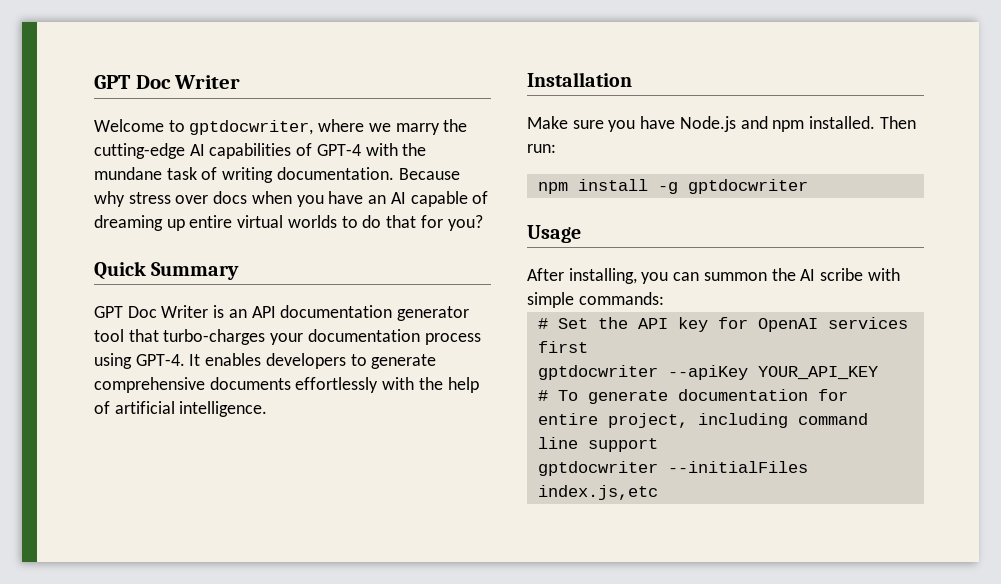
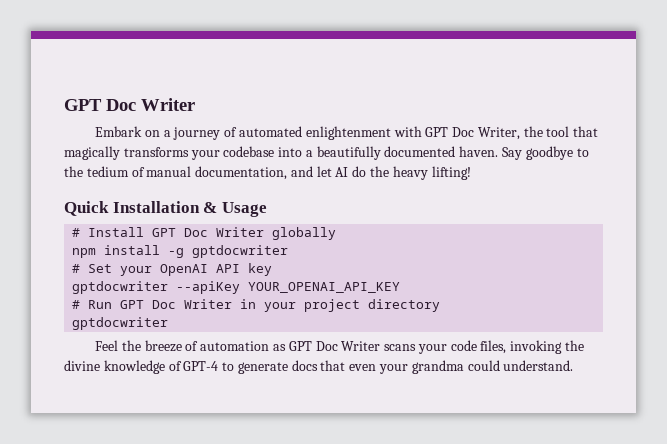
[94,119,468,135] [94,143,427,159] [94,167,460,183] [94,191,489,207] [94,215,483,231] [94,261,240,280] [94,305,470,321] [94,329,481,345] [94,353,437,369] [94,377,479,393] [94,401,268,417] [527,72,632,87] [527,116,916,132] [527,144,556,153] [537,179,808,194] [527,225,581,243] [527,268,900,284] [527,292,664,308] Welcome to gptdocwriter, where we marry the cutting-edge AI capabilities of GPT-4 with the mundane task of writing documentation. Because why stress over docs when you have an AI capable of dreaming up entire virtual worlds to do that for you? // Quick Summary // GPT Doc Writer is an API documentation generator tool that turbo-charges your documentation process using GPT-4. It enables developers to generate comprehensive documents effortlessly with the help of artificial intelligence. // Installation // Make sure you have Node.js and npm installed. Then run: // npm install -g gptdocwriter // Usage // After installing, you can summon the AI scribe with simple commands: -> [95,126,599,140] [64,146,589,160] [64,166,471,180] [64,201,267,217] [72,227,337,240] [72,245,289,258] Embark on a journey of automated enlightenment with GPT Doc Writer, the tool that magically transforms your codebase into a beautifully documented haven. Say goodbye to the tedium of manual documentation, and let AI do the heavy lifting! // Quick Installation & Usage // # Install GPT Doc Writer globally // npm install -g gptdocwriter
[597,317,628,329] the -> [120,264,209,276] your OpenAI
[717,317,908,332] [537,341,588,353] for OpenAI services first -> (273, 269) none
[757,366,878,380] [537,389,848,404] [537,413,868,428] [537,437,658,452] [537,461,808,476] [537,485,658,500] YOUR_API_KEY // # To generate documentation for entire project, including command line support // gptdocwriter --initialFiles index.js,etc -> [248,282,401,293] [72,299,441,312] [72,317,169,330] [95,340,585,354] [64,360,574,374] YOUR_OPENAI_API_KEY // # Run GPT Doc Writer in your project directory // gptdocwriter // Feel the breeze of automation as GPT Doc Writer scans your code files, invoking the divine knowledge of GPT-4 to generate docs that even your grandma could understand.

